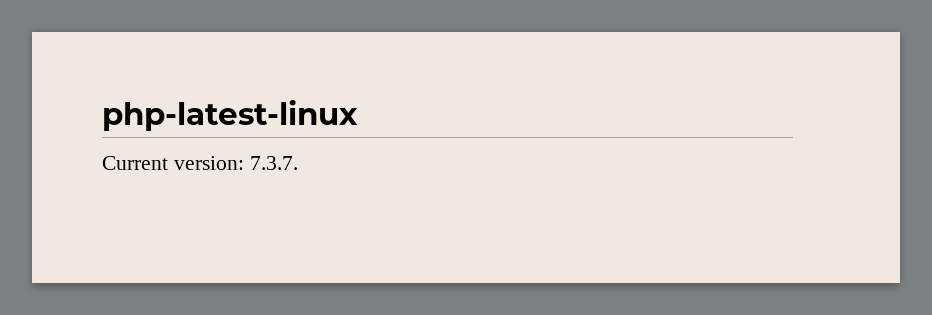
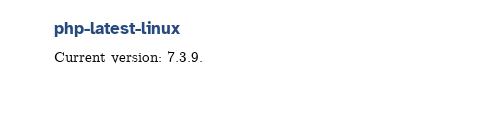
[249,156,298,170] 7.3.7. -> [167,51,203,62] 7.3.9.

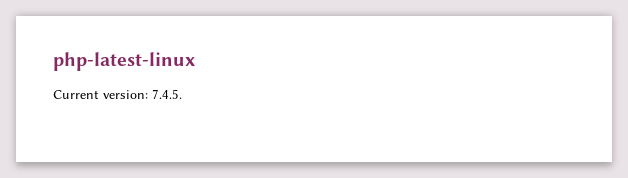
[167,51,203,62] 7.3.9. -> [152,89,182,99] 7.4.5.

